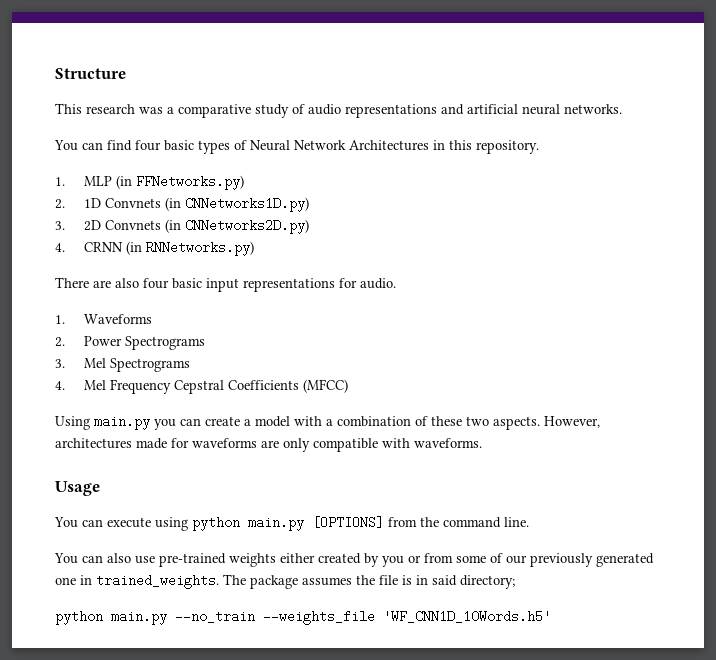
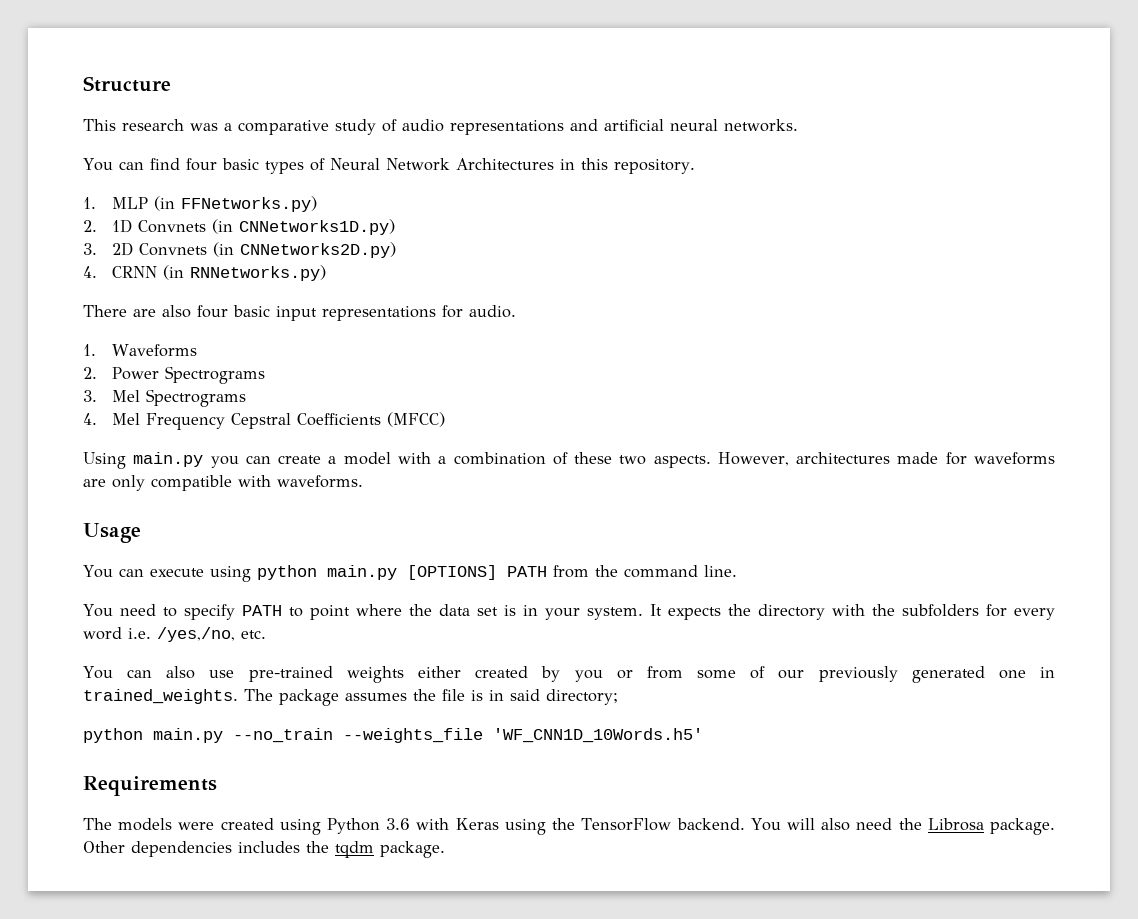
(384, 522) none -> [506,566,547,577] PATH
(529, 522) none -> [83,604,1055,620] [83,627,266,642] // You need to specify PATH to point where the data set is in your system. It expects the directory with the subfolders for every word i.e. /yes,/no, etc.
(551, 616) none -> [83,776,217,796] [83,818,1055,835] [83,841,445,858] // Requirements // The models were created using Python 3.6 with Keras using the TensorFlow backend. You will also need the Librosa package. Other dependencies includes the tqdm package.

